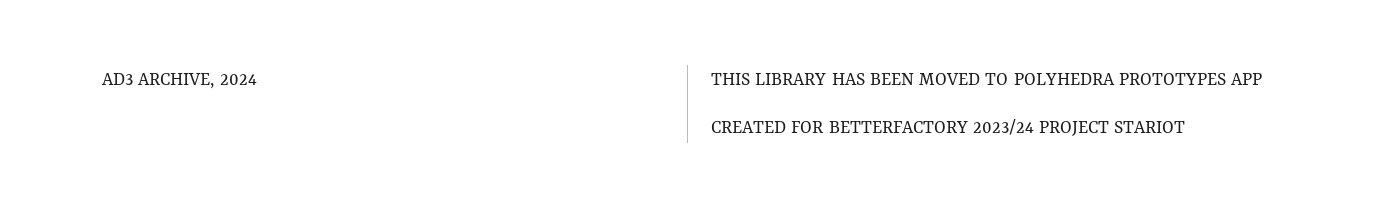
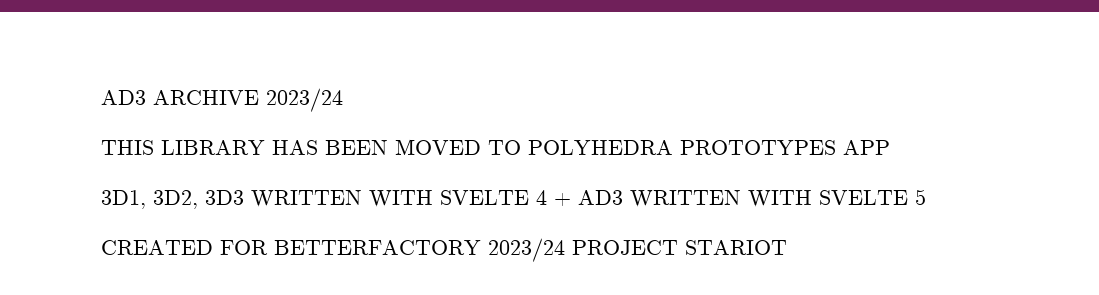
[102,73,257,89] AD3 ARCHIVE, 2024 -> [101,88,343,112] AD3 ARCHIVE 2023/24
(1263, 79) none -> [101,189,926,209] // 3D1, 3D2, 3D3 WRITTEN WITH SVELTE 4 + AD3 WRITTEN WITH SVELTE 5

